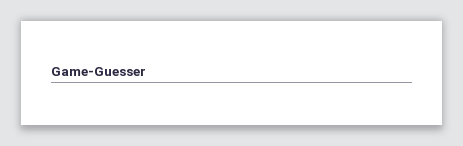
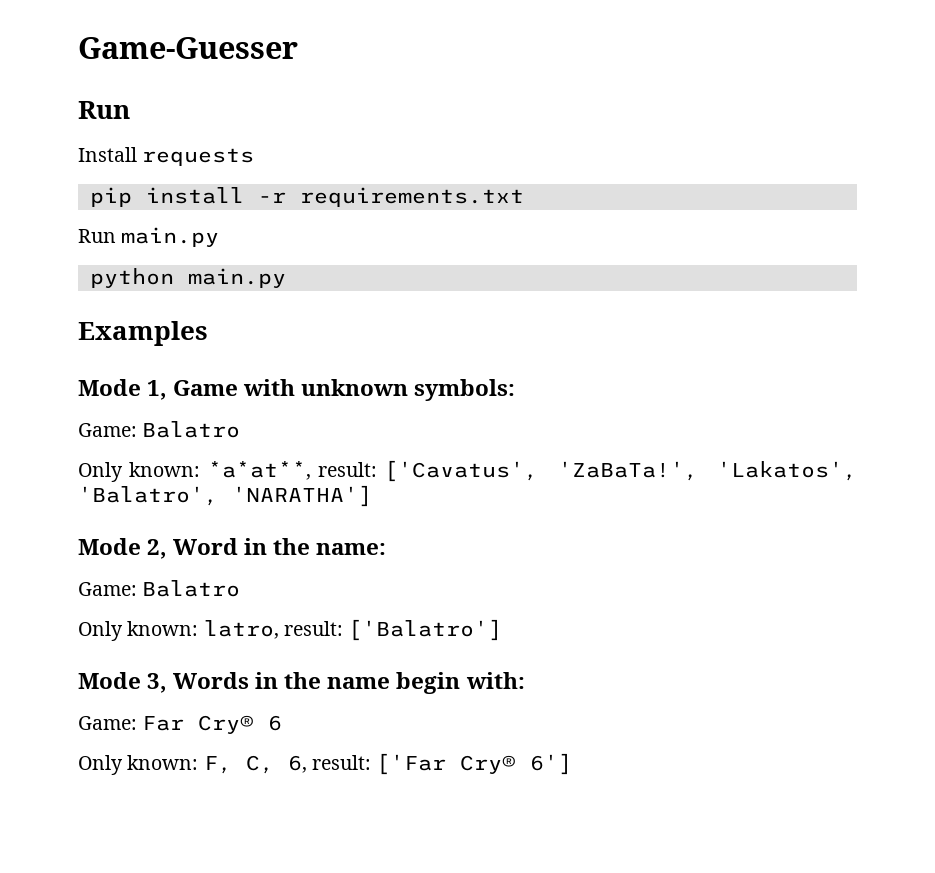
(146, 71) none -> [78,101,130,119] [78,147,255,166] [89,187,524,207] [78,227,220,247] [89,268,286,288] [78,321,208,346] [78,379,516,401] [78,421,241,438] [78,460,858,482] [78,485,372,507] [78,538,387,559] [78,580,241,597] [78,619,503,641] [78,672,525,694] [78,715,283,734] [78,753,573,775] // Run // Install requests // pip install -r requirements.txt // Run main.py // python main.py // Examples // Mode 1, Game with unknown symbols: // Game: Balatro // Only known: *a*at**, result: ['Cavatus', 'ZaBaTa!', 'Lakatos', 'Balatro', 'NARATHA'] // Mode 2, Word in the name: // Game: Balatro // Only known: latro, result: ['Balatro'] // Mode 3, Words in the name begin with: // Game: Far Cry® 6 // Only known: F, C, 6, result: ['Far Cry® 6']

